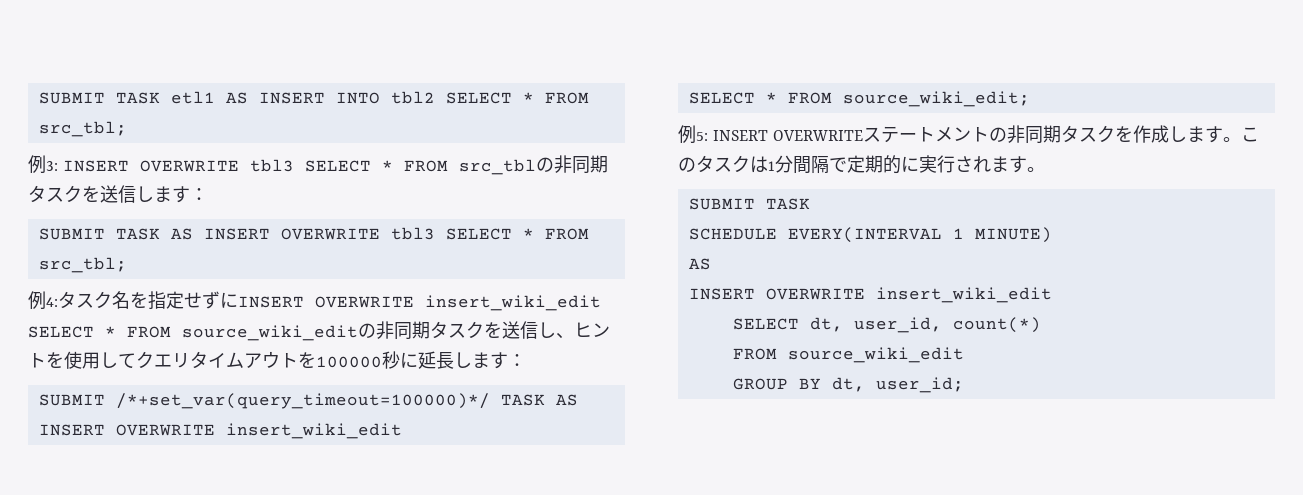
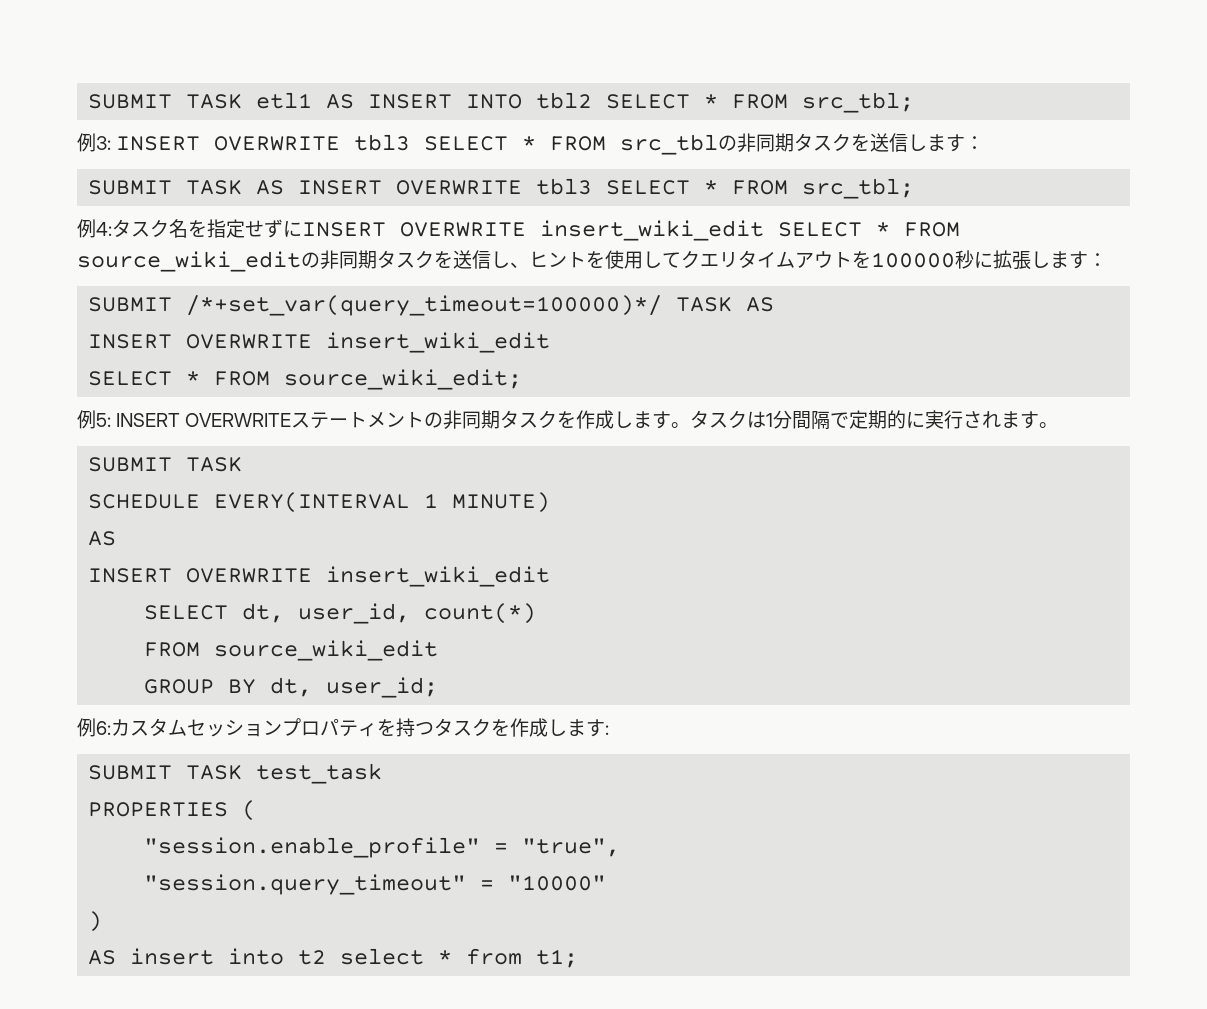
[418,351,454,369] 延長 -> [993,250,1031,270] 拡張
[1240,127,1259,142] [678,157,696,172] この -> (691, 425) none
(964, 385) none -> [77,718,609,737] [88,763,383,784] [88,800,257,821] [144,837,621,858] [144,874,607,895] [88,911,103,932] [88,948,579,968] // 例6:カスタムセッションプロパティを持つタスクを作成します: // SUBMIT TASK test_task // PROPERTIES ( // "session.enable_profile" = "true", // "session.query_timeout" = "10000" // ) // AS insert into t2 select * from t1;

